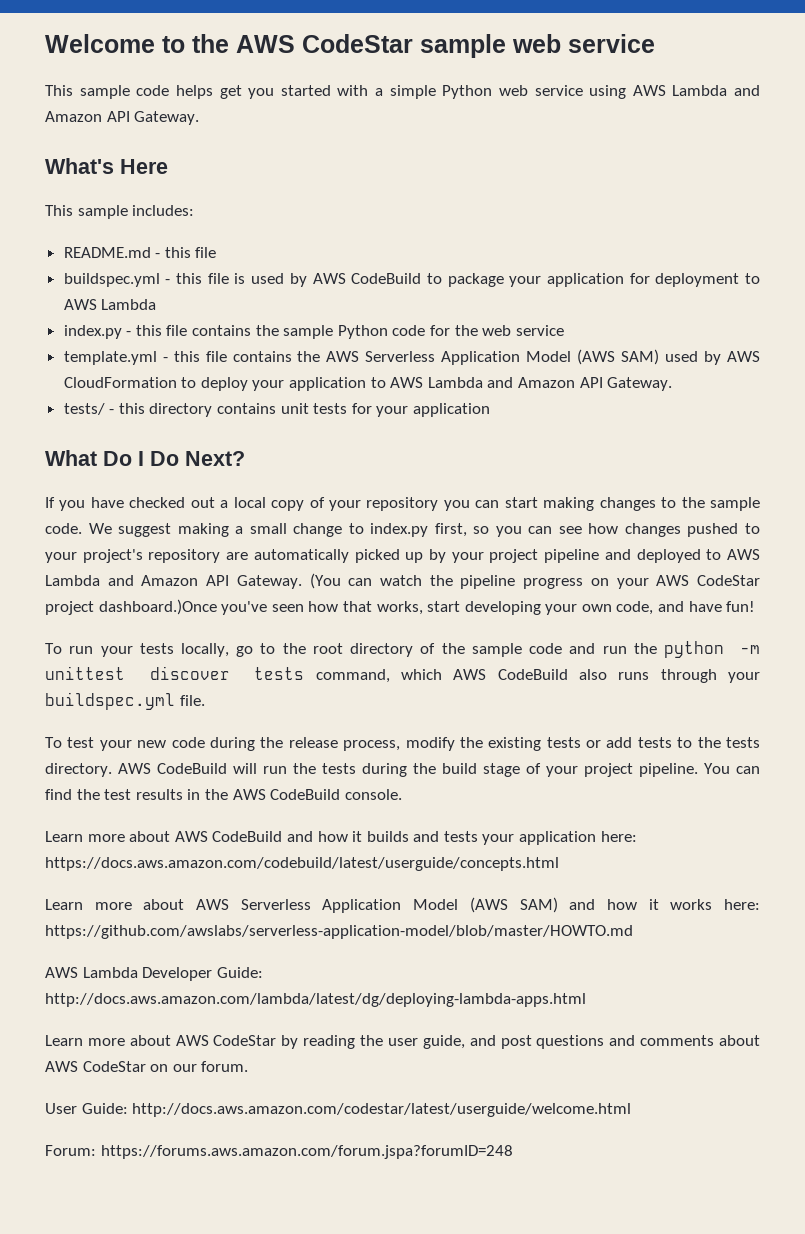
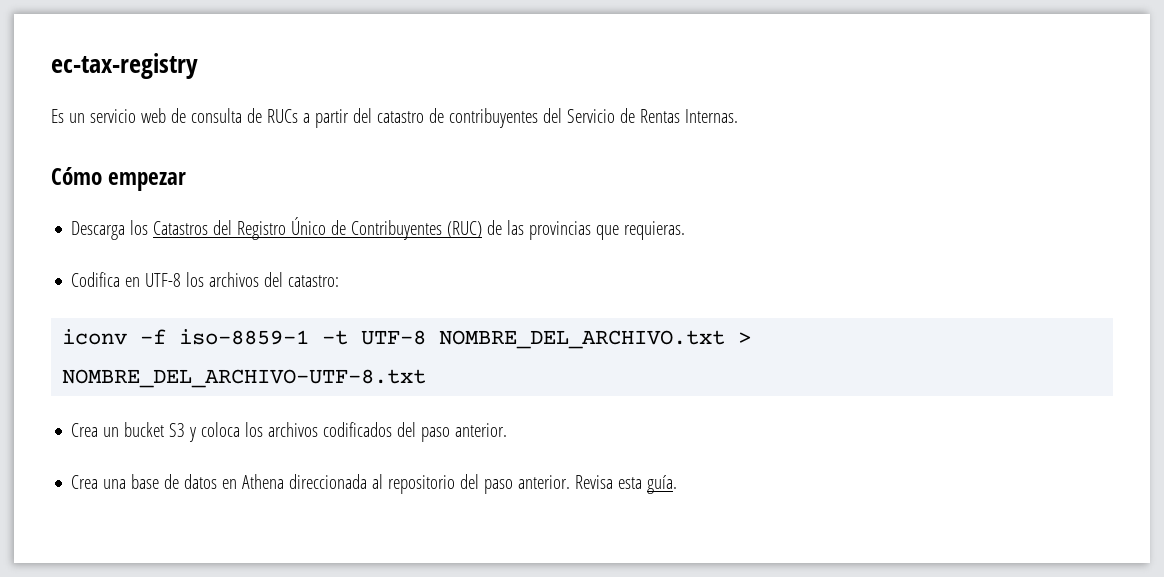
[45,34,655,58] [45,85,760,99] [45,111,200,125] [45,158,168,174] [45,205,195,219] [63,247,217,258] [63,273,760,287] [63,299,157,310] [63,325,564,339] [63,349,761,365] [63,377,673,391] [63,403,491,417] [45,450,245,466] [45,497,761,511] [45,523,760,537] [45,549,760,563] [45,573,760,589] [45,599,756,615] [45,641,760,658] [45,666,760,683] [45,692,205,710] [45,737,761,751] [45,763,760,777] [45,789,402,800] [45,831,637,845] [45,857,559,871] [45,897,761,913] [45,925,633,939] [45,967,263,981] [45,993,586,1007] [45,1035,761,1049] [45,1061,249,1072] [45,1103,632,1117] [45,1145,513,1159] Welcome to the AWS CodeStar sample web service // This sample code helps get you started with a simple Python web service using AWS Lambda and Amazon API Gateway. // What's Here // This sample includes: // README.md - this file // buildspec.yml - this file is used by AWS CodeBuild to package your application for deployment to AWS Lambda // index.py - this file contains the sample Python code for the web service // template.yml - this file contains the AWS Serverless Application Model (AWS SAM) used by AWS CloudFormation to deploy your application to AWS Lambda and Amazon API Gateway. // tests/ - this directory contains unit tests for your application // What Do I Do Next? // If you have checked out a local copy of your repository you can start making changes to the sample code. We suggest making a small change to index.py first, so you can see how changes pushed to your project's repository are automatically picked up by your project pipeline and deployed to AWS Lambda and Amazon API Gateway. (You can watch the pipeline progress on your AWS CodeStar project dashboard.)Once you've seen how that works, start developing your own code, and have fun! // To run your tests locally, go to the root directory of the sample code and run the python -m unittest discover tests command, which AWS CodeBuild also runs through your buildspec.yml file. // To test your new code during the release process, modify the existing tests or add tests to the tests directory. AWS CodeBuild will run the tests during the build stage of your project pipeline. You can find the test results in the AWS CodeBuild console. // Learn more about AWS CodeBuild and how it builds and tests your application here: https://docs.aws.amazon.com/codebuild/latest/userguide/concepts.html // Learn more about AWS Serverless Application Model (AWS SAM) and how it works here: https://github.com/awslabs/serverless-application-model/blob/master/HOWTO.md // AWS Lambda Developer Guide: http://docs.aws.amazon.com/lambda/latest/dg/deploying-lambda-apps.html // Learn more about AWS CodeStar by reading the user guide, and post questions and comments about AWS CodeStar on our forum. // User Guide: http://docs.aws.amazon.com/codestar/latest/userguide/welcome.html // Forum: https://forums.aws.amazon.com/forum.jspa?forumID=248 -> [51,53,198,79] [51,108,738,128] [51,167,187,191] [71,217,686,240] [71,272,340,287] [62,329,752,349] [62,369,427,388] [71,422,508,442] [71,474,678,494] ec-tax-registry // Es un servicio web de consulta de RUCs a partir del catastro de contribuyentes del Servicio de Rentas Internas. // Cómo empezar // Descarga los Catastros del Registro Único de Contribuyentes (RUC) de las provincias que requieras. // Codifica en UTF-8 los archivos del catastro: // iconv -f iso-8859-1 -t UTF-8 NOMBRE_DEL_ARCHIVO.txt > NOMBRE_DEL_ARCHIVO-UTF-8.txt // Crea un bucket S3 y coloca los archivos codificados del paso anterior. // Crea una base de datos en Athena direccionada al repositorio del paso anterior. Revisa esta guía.

